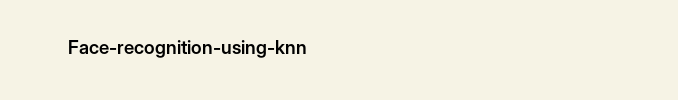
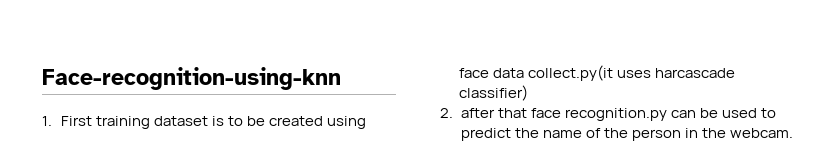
(307, 49) none -> [42,116,367,129] [458,65,736,81] [458,85,528,101] [440,108,776,121] [460,128,793,141] // 1. First training dataset is to be created using face data collect.py(it uses harcascade classifier) // 2. after that face recognition.py can be used to predict the name of the person in the webcam.

